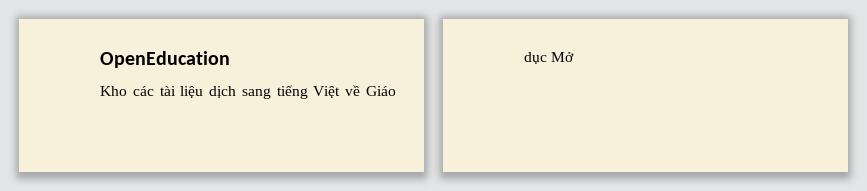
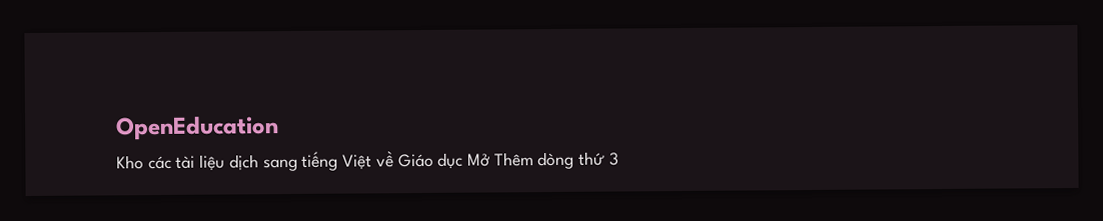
(575, 57) none -> [493,151,619,170] Thêm dòng thứ 3

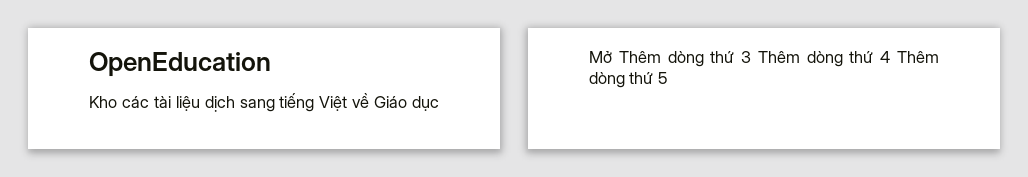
(619, 159) none -> [757,51,939,67] [589,72,668,88] Thêm dòng thứ 4 Thêm dòng thứ 5

